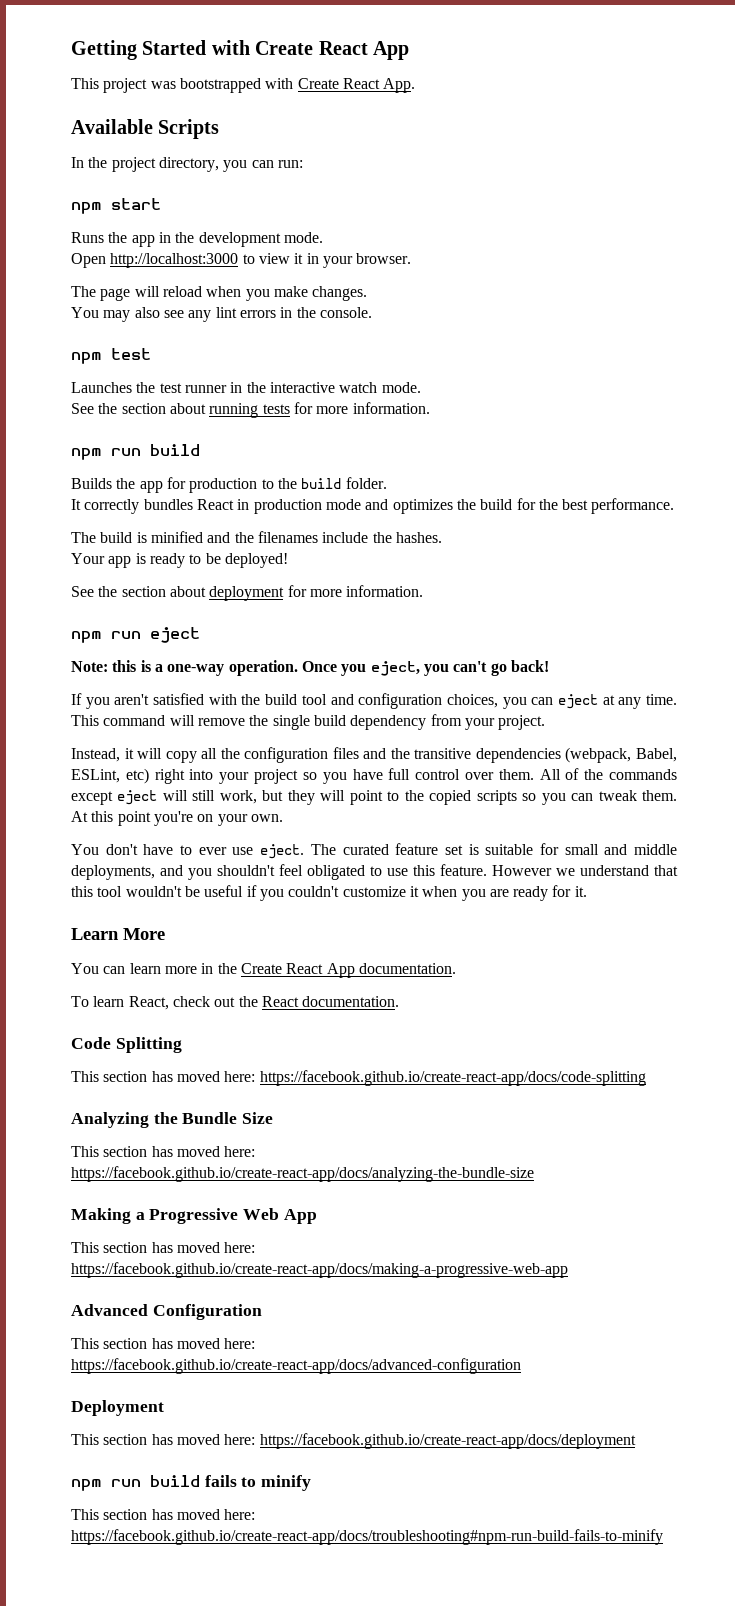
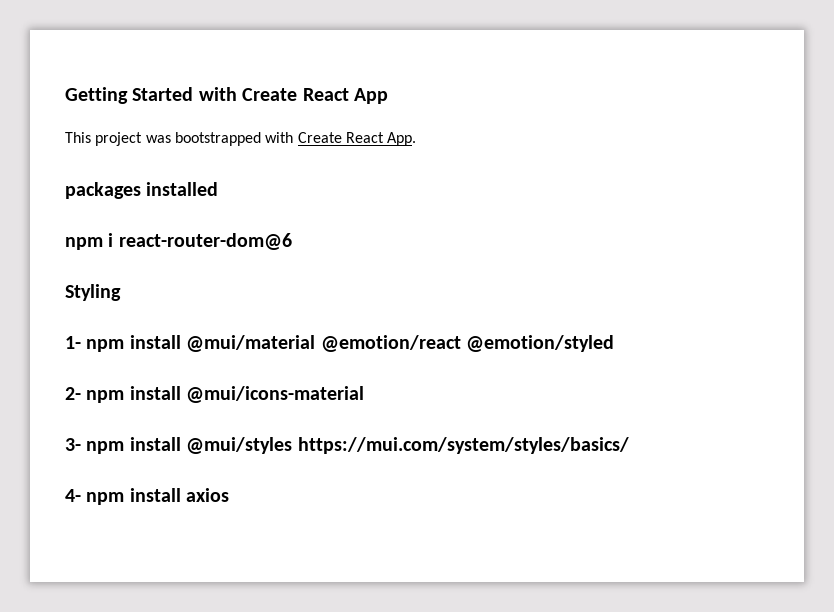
[71,119,220,139] [71,157,303,172] [71,198,161,214] [71,232,323,247] [71,253,412,268] [71,286,368,301] [71,307,372,322] [71,348,151,364] [71,382,421,393] [71,402,430,418] [71,444,200,460] [71,477,387,493] [71,498,675,514] [71,531,442,543] [71,553,288,568] [71,585,424,601] [71,627,200,643] [71,660,549,676] [71,693,677,709] [71,714,546,730] [71,747,678,763] [71,768,677,784] [71,790,677,805] [71,811,283,826] [71,843,677,859] [71,864,678,880] [71,885,587,901] [71,928,165,940] [71,963,456,978] [71,996,400,1010] [71,1037,182,1053] [71,1070,646,1086] [71,1112,274,1128] [71,1146,256,1157] [71,1166,534,1182] [71,1208,317,1224] [71,1242,256,1253] [71,1262,568,1278] [71,1304,262,1320] [71,1338,256,1349] [71,1358,521,1374] [71,1400,164,1416] [71,1433,636,1449] [71,1475,312,1491] [71,1509,256,1520] [71,1529,663,1545] Available Scripts // In the project directory, you can run: // npm start // Runs the app in the development mode. // Open http://localhost:3000 to view it in your browser. // The page will reload when you make changes. // You may also see any lint errors in the console. // npm test // Launches the test runner in the interactive watch mode. // See the section about running tests for more information. // npm run build // Builds the app for production to the build folder. // It correctly bundles React in production mode and optimizes the build for the best performance. // The build is minified and the filenames include the hashes. // Your app is ready to be deployed! // See the section about deployment for more information. // npm run eject // Note: this is a one-way operation. Once you eject, you can't go back! // If you aren't satisfied with the build tool and configuration choices, you can eject at any time. This command will remove the single build dependency from your project. // Instead, it will copy all the configuration files and the transitive dependencies (webpack, Babel, ESLint, etc) right into your project so you have full control over them. All of the commands except eject will still work, but they will point to the copied scripts so you can tweak them. At this point you're on your own. // You don't have to ever use eject. The curated feature set is suitable for small and middle deployments, and you shouldn't feel obligated to use this feature. However we understand that this tool wouldn't be useful if you couldn't customize it when you are ready for it. // Learn More // You can learn more in the Create React App documentation. // To learn React, check out the React documentation. // Code Splitting // This section has moved here: https://facebook.github.io/create-react-app/docs/code-splitting // Analyzing the Bundle Size // This section has moved here: https://facebook.github.io/create-react-app/docs/analyzing-the-bundle-size // Making a Progressive Web App // This section has moved here: https://facebook.github.io/create-react-app/docs/making-a-progressive-web-app // Advanced Configuration // This section has moved here: https://facebook.github.io/create-react-app/docs/advanced-configuration // Deployment // This section has moved here: https://facebook.github.io/create-react-app/docs/deployment // npm run build fails to minify // This section has moved here: https://facebook.github.io/create-react-app/docs/troubleshooting#npm-run-build-fails-to-minify -> [65,182,219,199] [65,233,292,250] [65,284,121,301] [65,335,614,352] [65,386,365,403] [65,437,629,454] [65,488,230,505] packages installed // npm i react-router-dom@6 // Styling // 1- npm install @mui/material @emotion/react @emotion/styled // 2- npm install @mui/icons-material // 3- npm install @mui/styles https://mui.com/system/styles/basics/ // 4- npm install axios

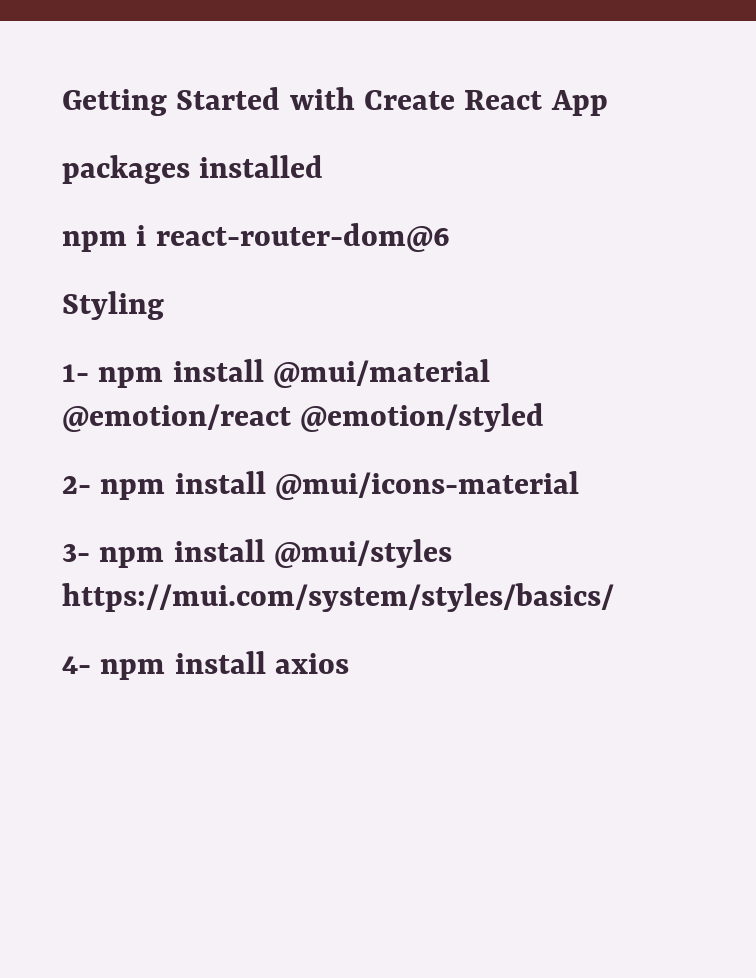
[65,132,417,146] // This project was bootstrapped with Create React App. -> (608, 103) none

